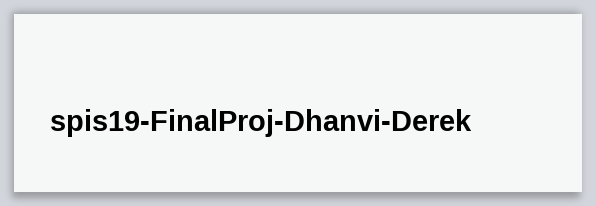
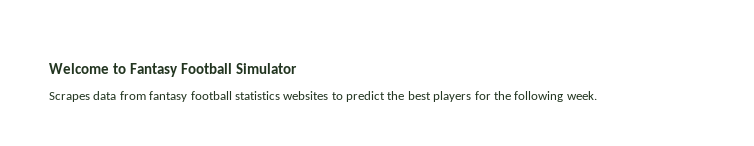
[50,109,472,137] spis19-FinalProj-Dhanvi-Derek -> [49,63,297,77] [49,91,597,102] Welcome to Fantasy Football Simulator // Scrapes data from fantasy football statistics websites to predict the best players for the following week.

